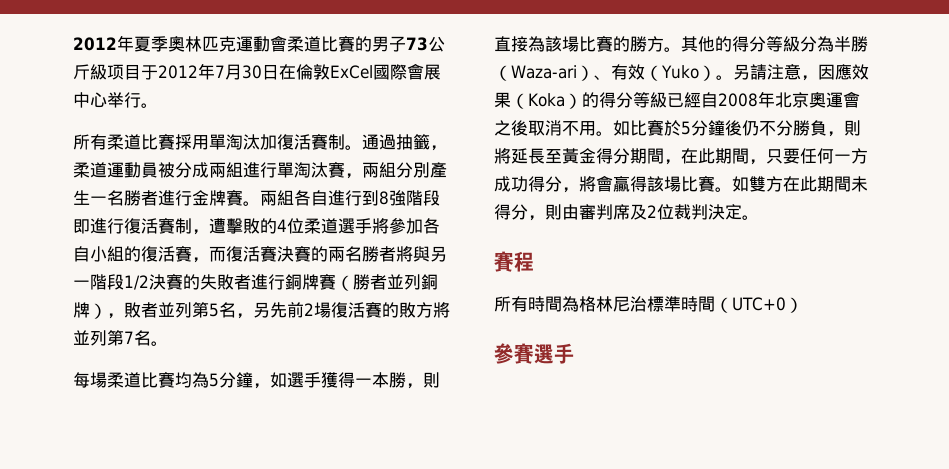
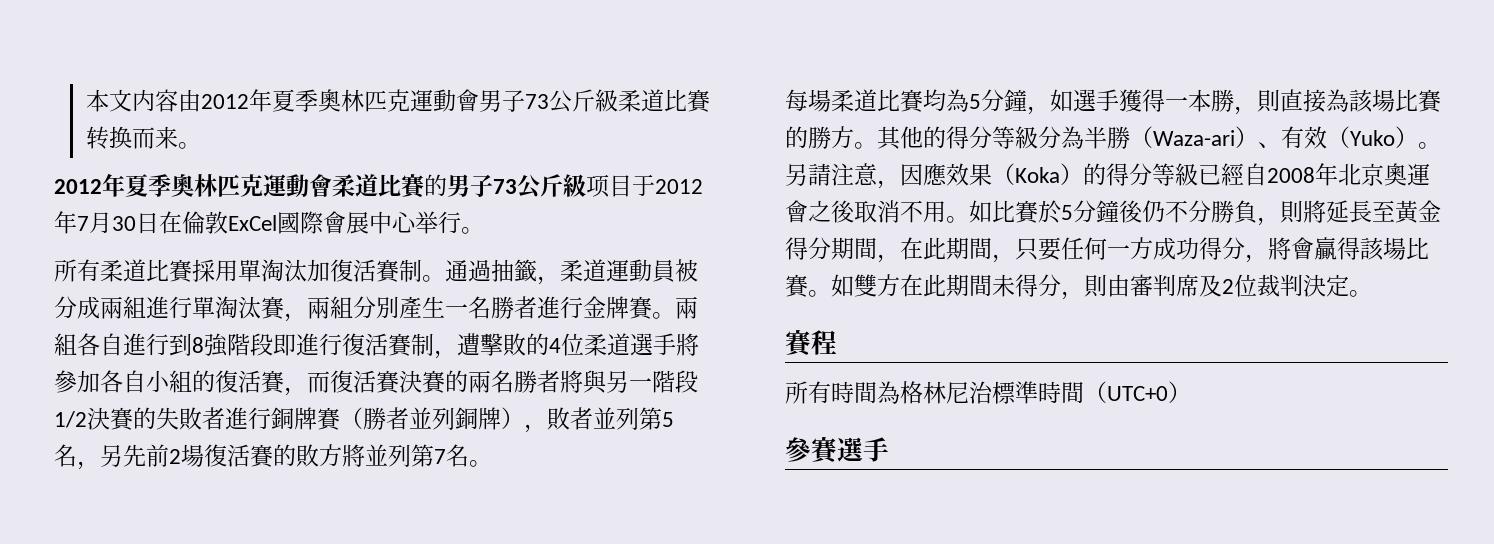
(73, 44) none -> [85,89,711,113] [85,126,201,150] 本文内容由2012年夏季奧林匹克運動會男子73公斤級柔道比賽转换而来。 //

